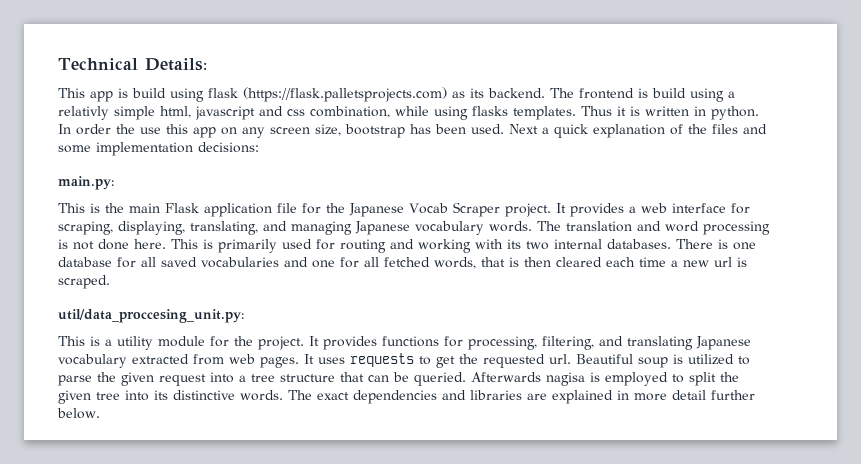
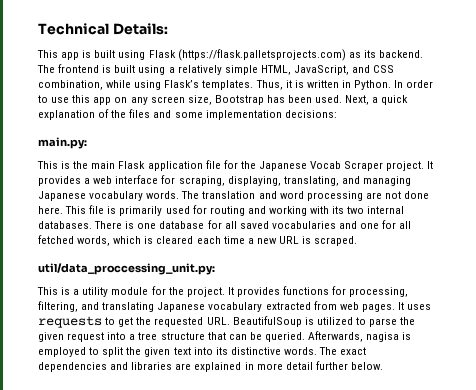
[132,88,238,102] build using flask -> [94,50,176,60] built using Flask
[652,88,686,98] build -> [114,65,136,73] built
[58,106,612,120] relativly simple html, javascript and css combination, while using flasks templates. Thus -> [177,65,395,75] [38,80,283,90] relatively simple HTML, JavaScript, and CSS combination, while using Flask’s templates. Thus,
[711,106,759,120] python. -> [354,80,392,90] Python.
[116,124,135,134] the -> [38,95,48,103] to
[345,124,405,138] bootstrap -> [214,95,264,105] Bootstrap
[509,124,538,134] Next -> [345,95,370,105] Next,
[58,239,68,249] is -> [365,192,382,199] are
(198, 244) none -> [89,205,105,214] file
[481,257,551,267] that is then -> [113,236,154,244] which is
[714,257,732,267] url -> [278,236,299,244] URL
[58,309,244,323] util/data_proccesing_unit.py: -> [38,263,215,275] util/data_proccessing_unit.py:
[549,354,668,368] url. Beautiful soup -> [206,316,302,327] URL. BeautifulSoup
[471,372,541,382] Afterwards -> [308,331,364,342] Afterwards,
[96,392,120,400] tree -> [173,347,191,355] text

